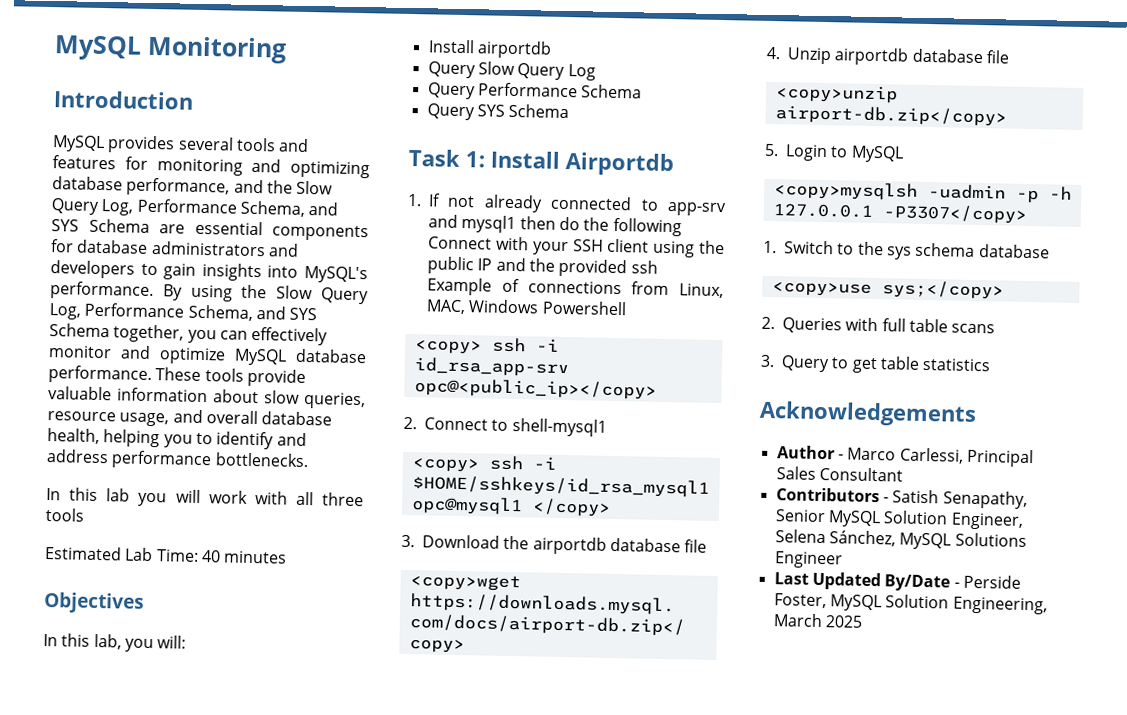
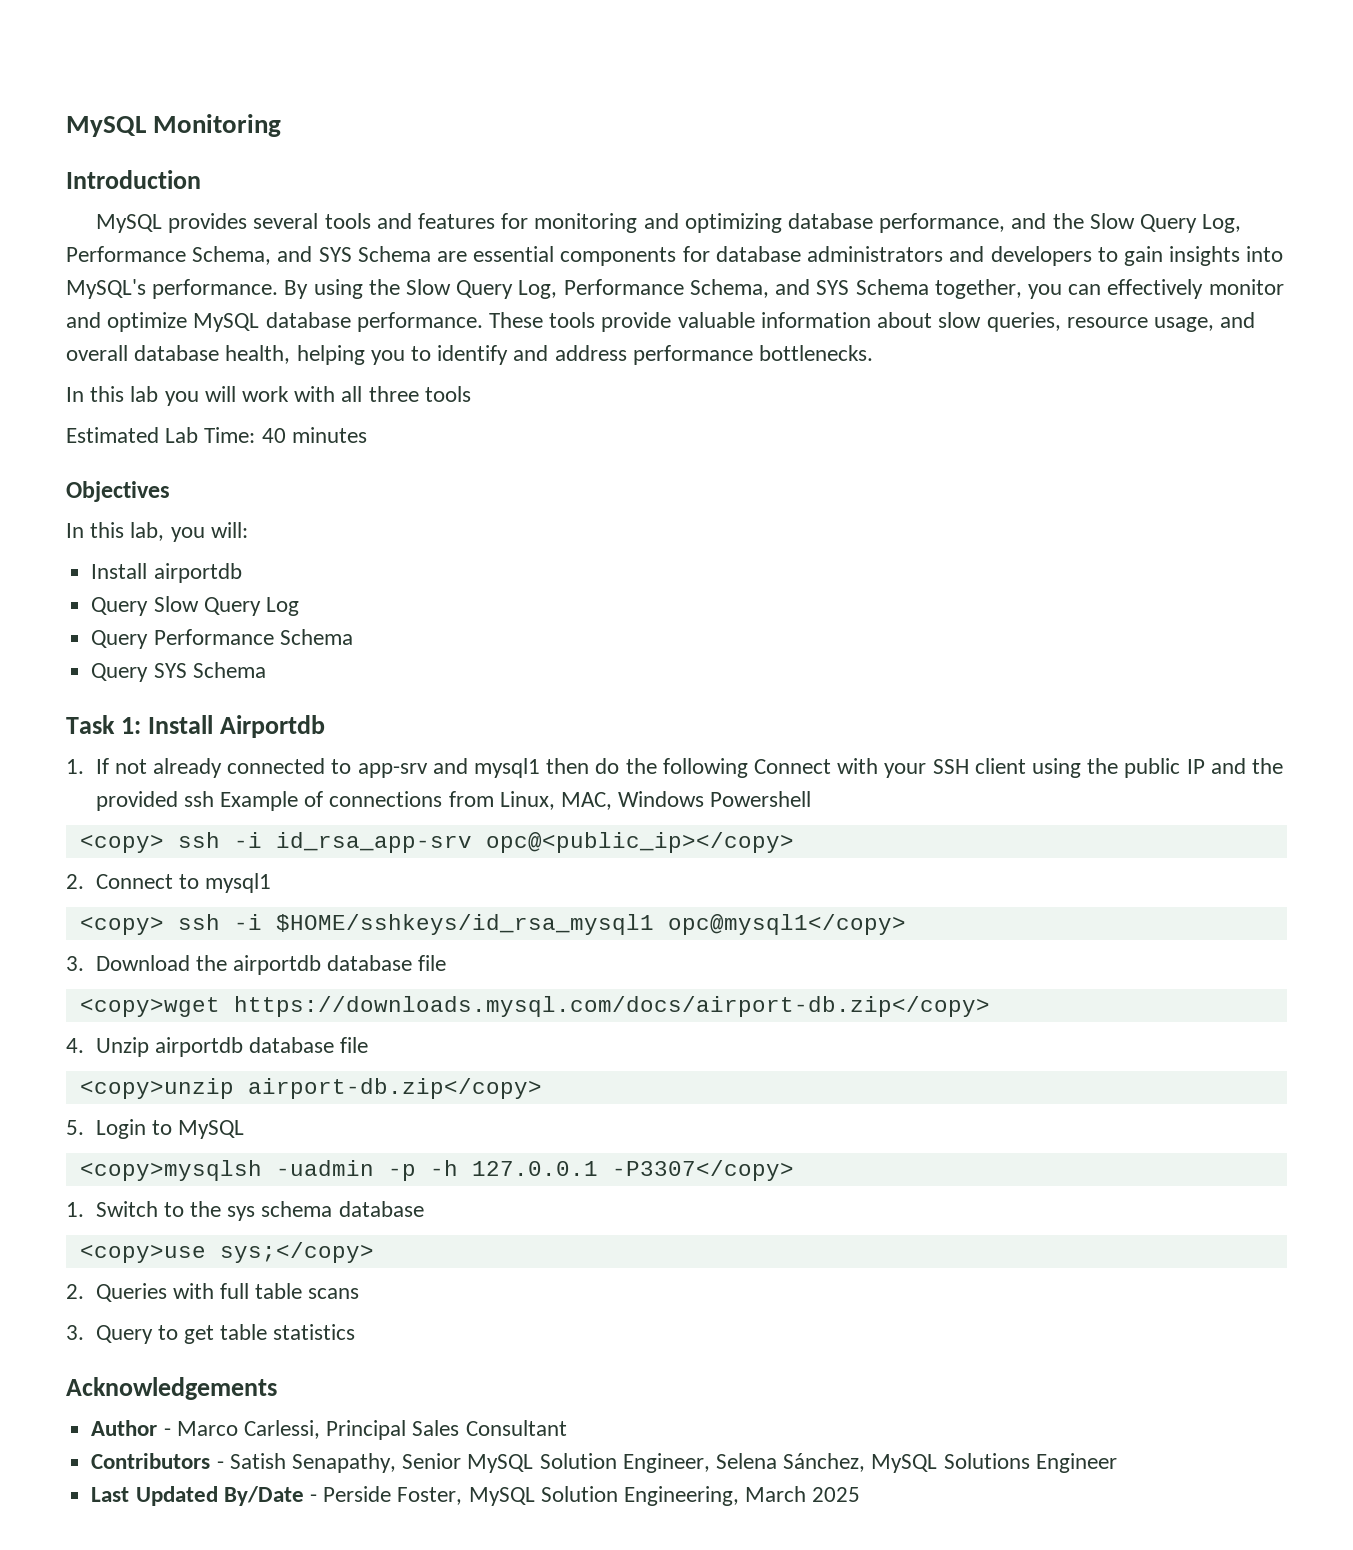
[511,418,607,437] shell-mysql1 -> [204,873,271,893] mysql1
[410,496,611,517] opc@mysql1 </copy> -> [667,914,906,935] opc@mysql1</copy>

